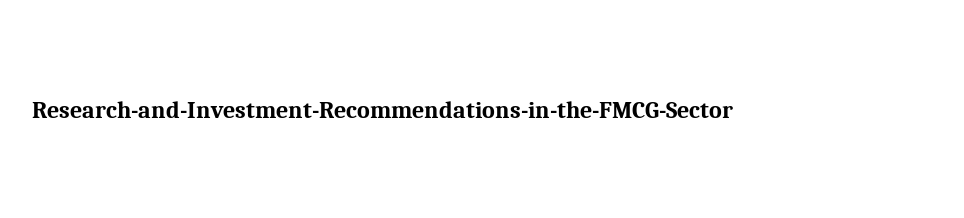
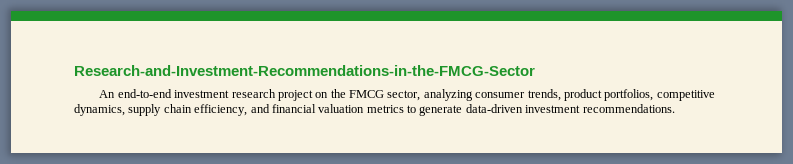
(733, 109) none -> [99,89,715,101] [74,104,675,116] // An end-to-end investment research project on the FMCG sector, analyzing consumer trends, product portfolios, competitive dynamics, supply chain efficiency, and financial valuation metrics to generate data-driven investment recommendations.

